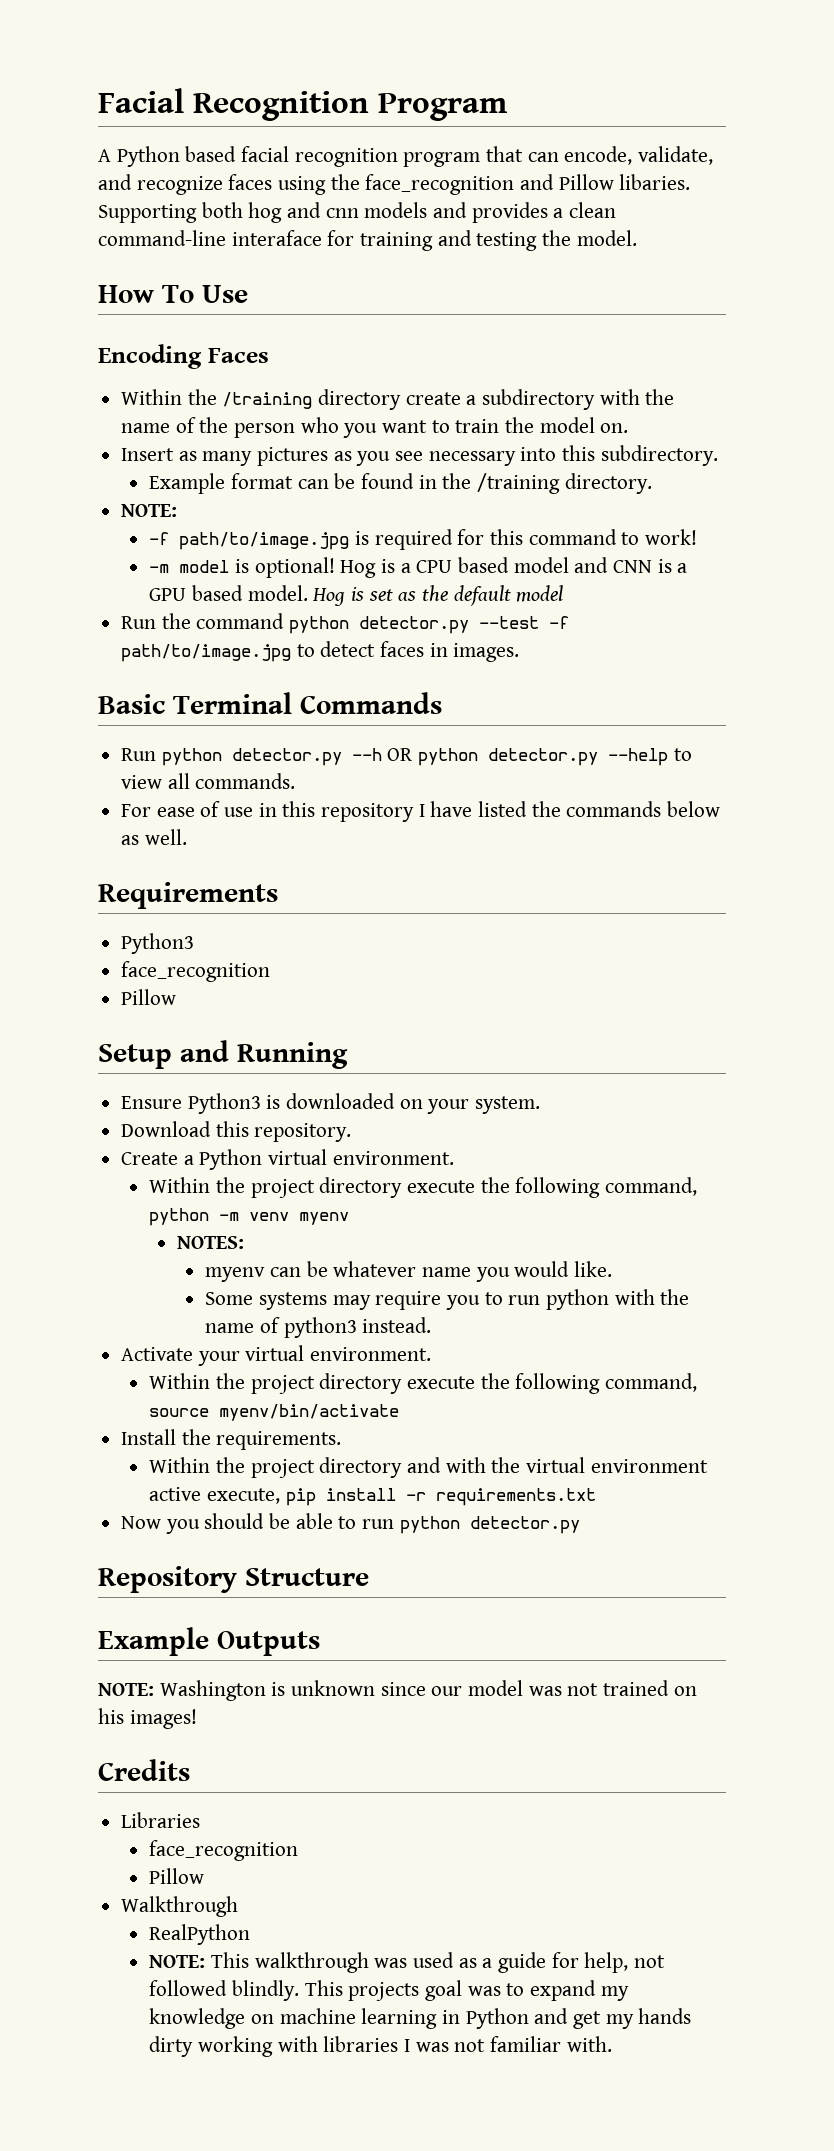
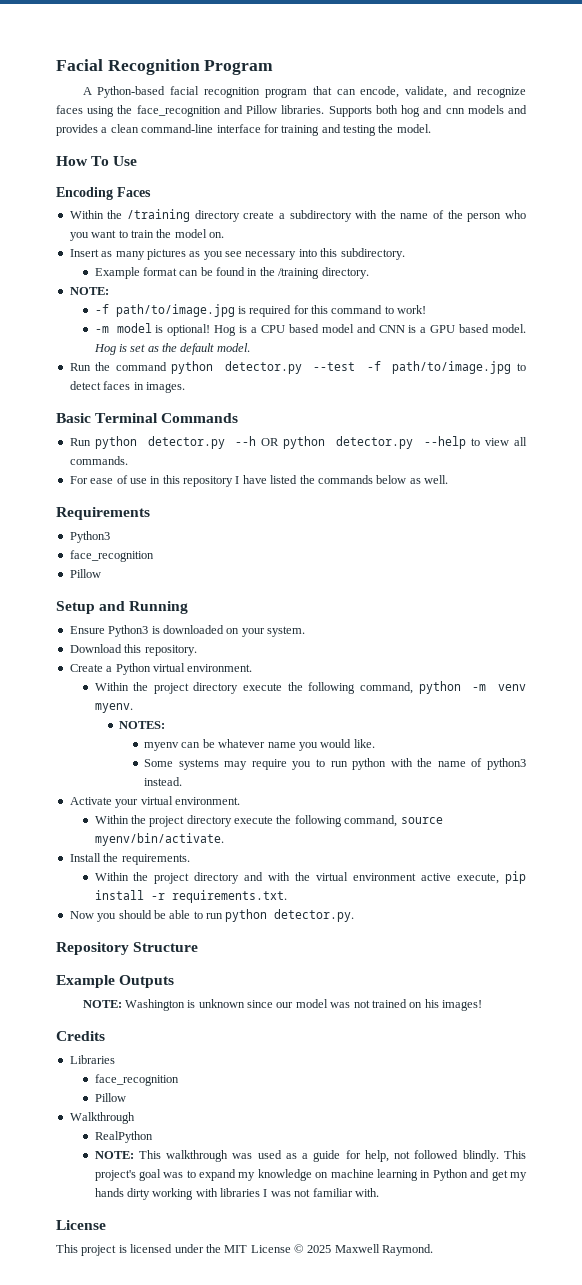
[116,146,237,167] Python based -> [97,86,166,98] Python-based
[619,174,691,190] [98,204,197,223] libaries. Supporting -> [281,105,372,117] libraries. Supports
[231,230,322,246] interaface -> [216,124,261,133] interface
[516,585,564,602] model -> [216,343,250,352] model.
[299,1212,350,1225] myenv -> [94,703,133,713] myenv.
[219,1404,400,1421] myenv/bin/activate -> [94,833,224,846] myenv/bin/activate.
[435,1488,596,1506] requirements.txt -> [171,890,287,903] requirements.txt.
[469,1516,580,1534] detector.py -> [274,909,355,922] detector.py.
[348,1982,420,2001] projects -> [94,1170,136,1181] project's
(612, 2044) none -> [56,1220,106,1230] [56,1244,434,1256] // License // This project is licensed under the MIT License © 2025 Maxwell Raymond.

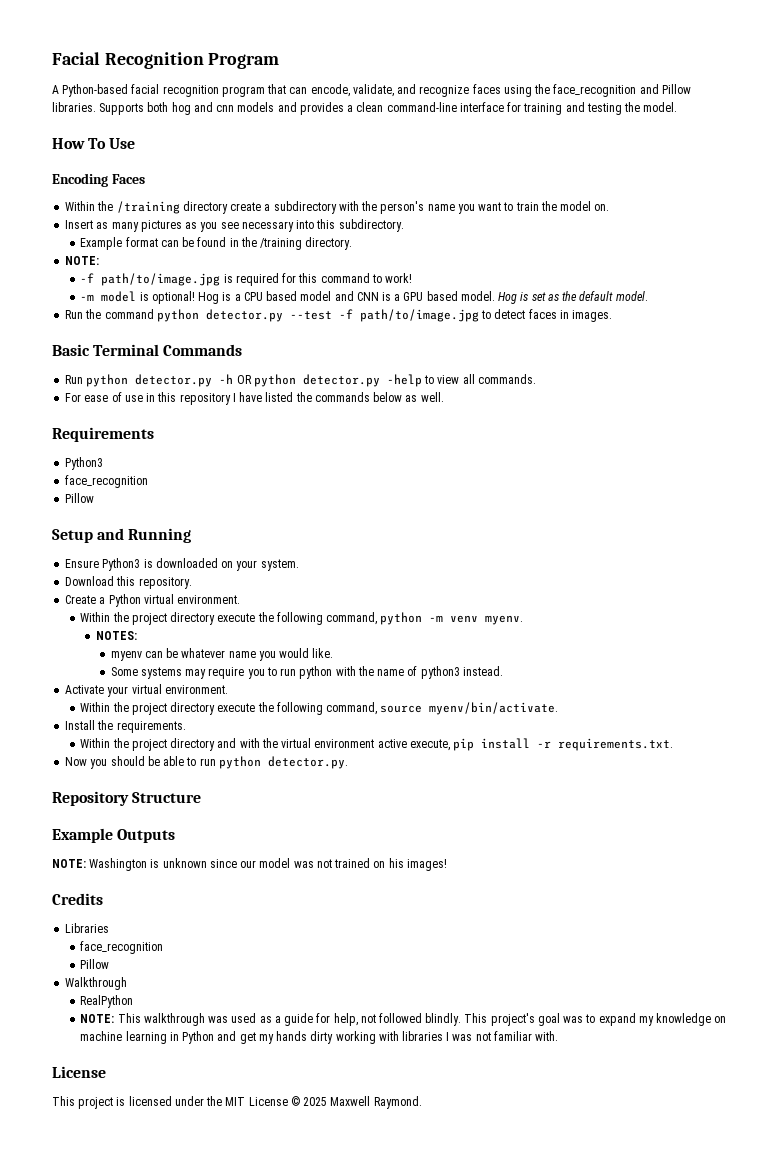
[400,210,526,222] name of the person who -> [380,201,455,214] person's name
[235,436,257,446] --h -> [219,374,234,384] -h
[423,436,466,449] --help -> [386,374,422,387] -help

